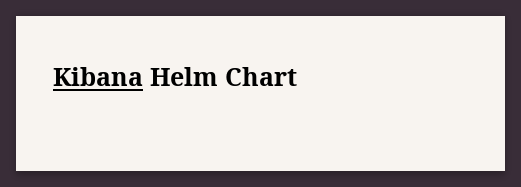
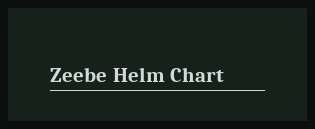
[53,67,143,86] Kibana -> [50,67,107,82] Zeebe

